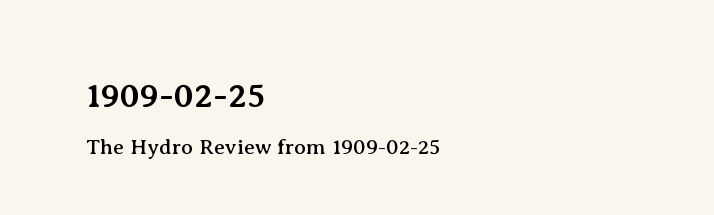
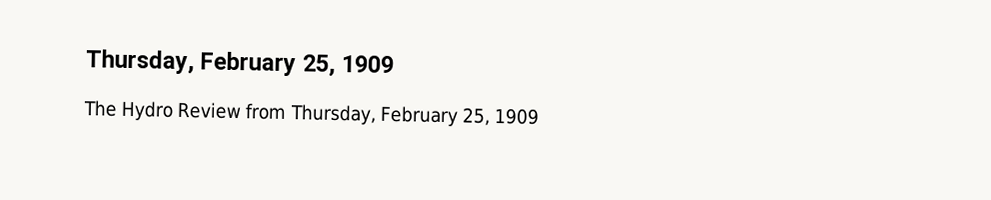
[86,84,265,107] 1909-02-25 -> [85,49,395,77] Thursday, February 25, 1909
[332,139,441,155] 1909-02-25 -> [289,104,539,127] Thursday, February 25, 1909

